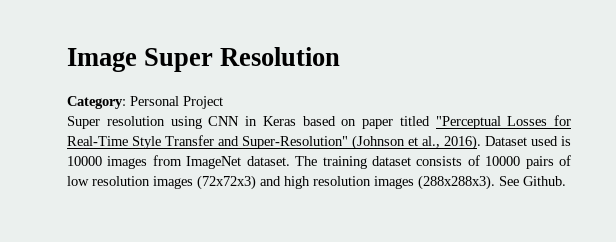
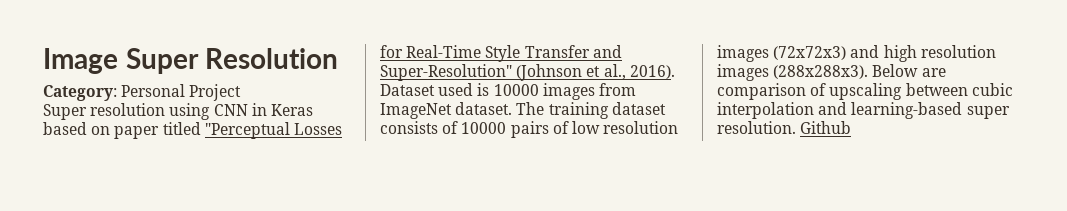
[499,176,566,186] See Github. -> [872,64,946,77] [717,83,1013,100] [717,102,1010,119] [717,121,852,134] Below are comparison of upscaling between cubic interpolation and learning-based super resolution. Github

